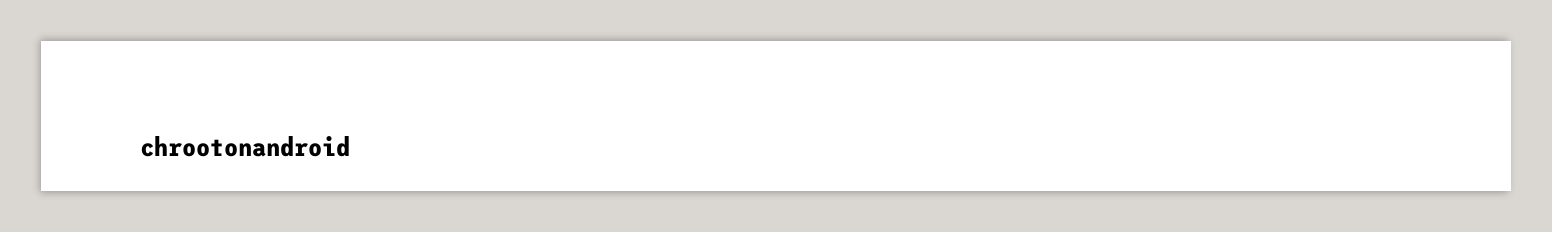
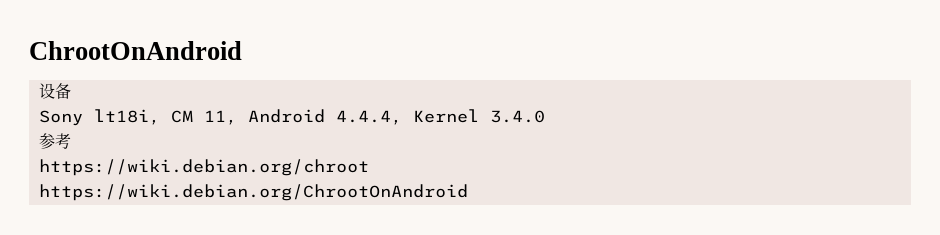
[140,136,350,157] chrootonandroid -> [29,41,242,60] [39,83,72,99] [39,109,546,126] [39,133,72,149] [39,159,370,176] [39,184,469,201] ChrootOnAndroid // 设备 // Sony lt18i, CM 11, Android 4.4.4, Kernel 3.4.0 // 参考 // https://wiki.debian.org/chroot // https://wiki.debian.org/ChrootOnAndroid

